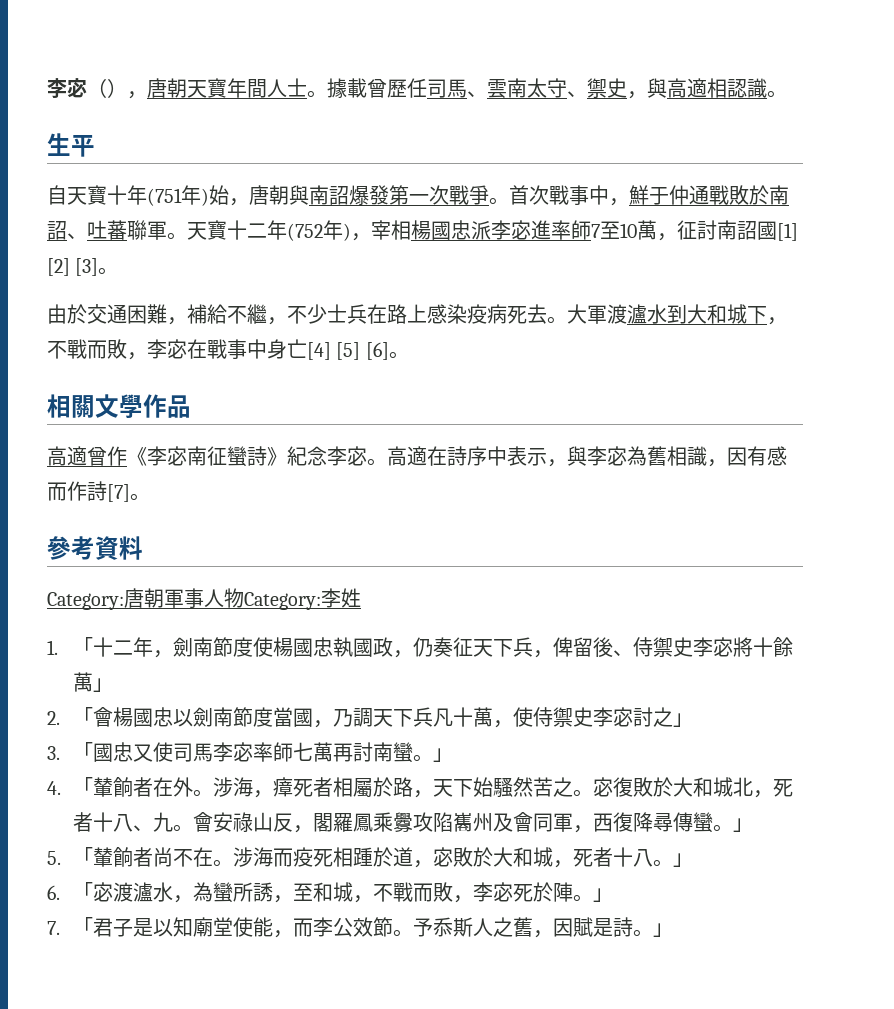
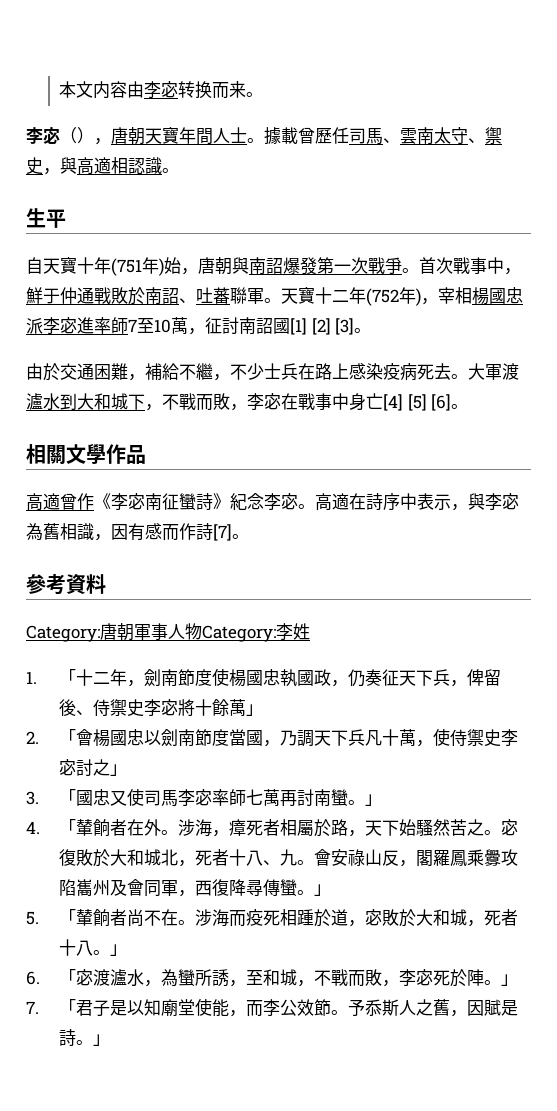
(47, 88) none -> [59,81,264,99] 本文内容由李宓转换而来。 //

